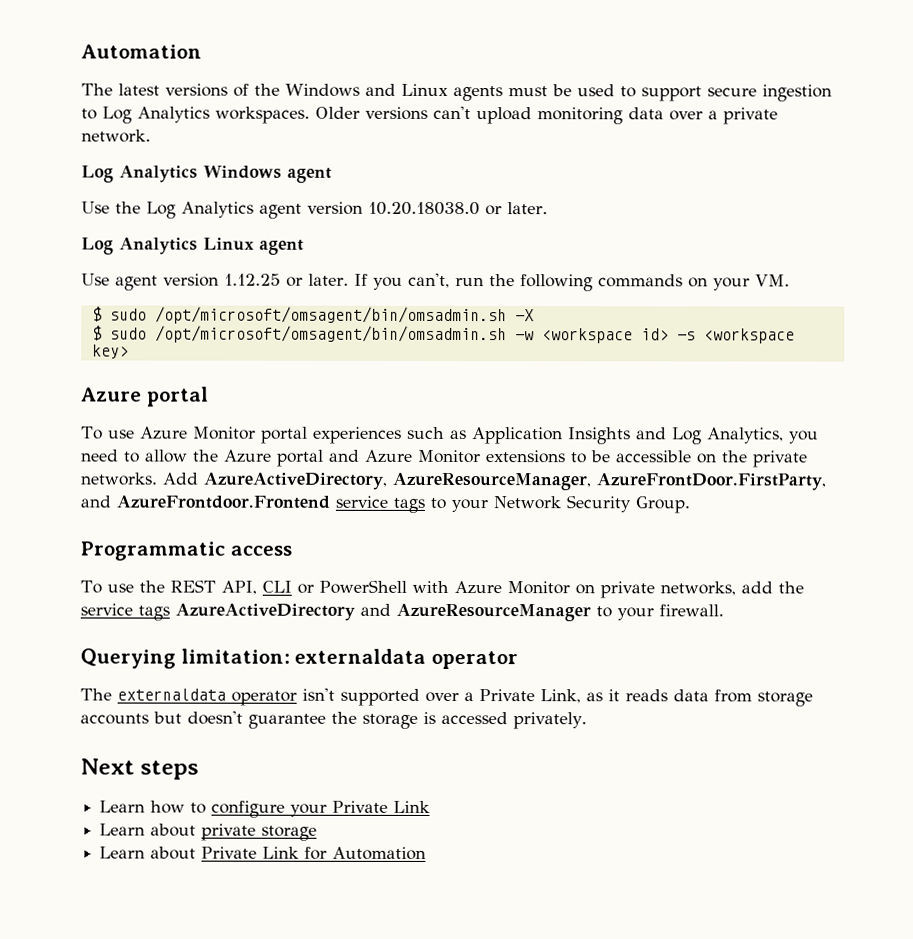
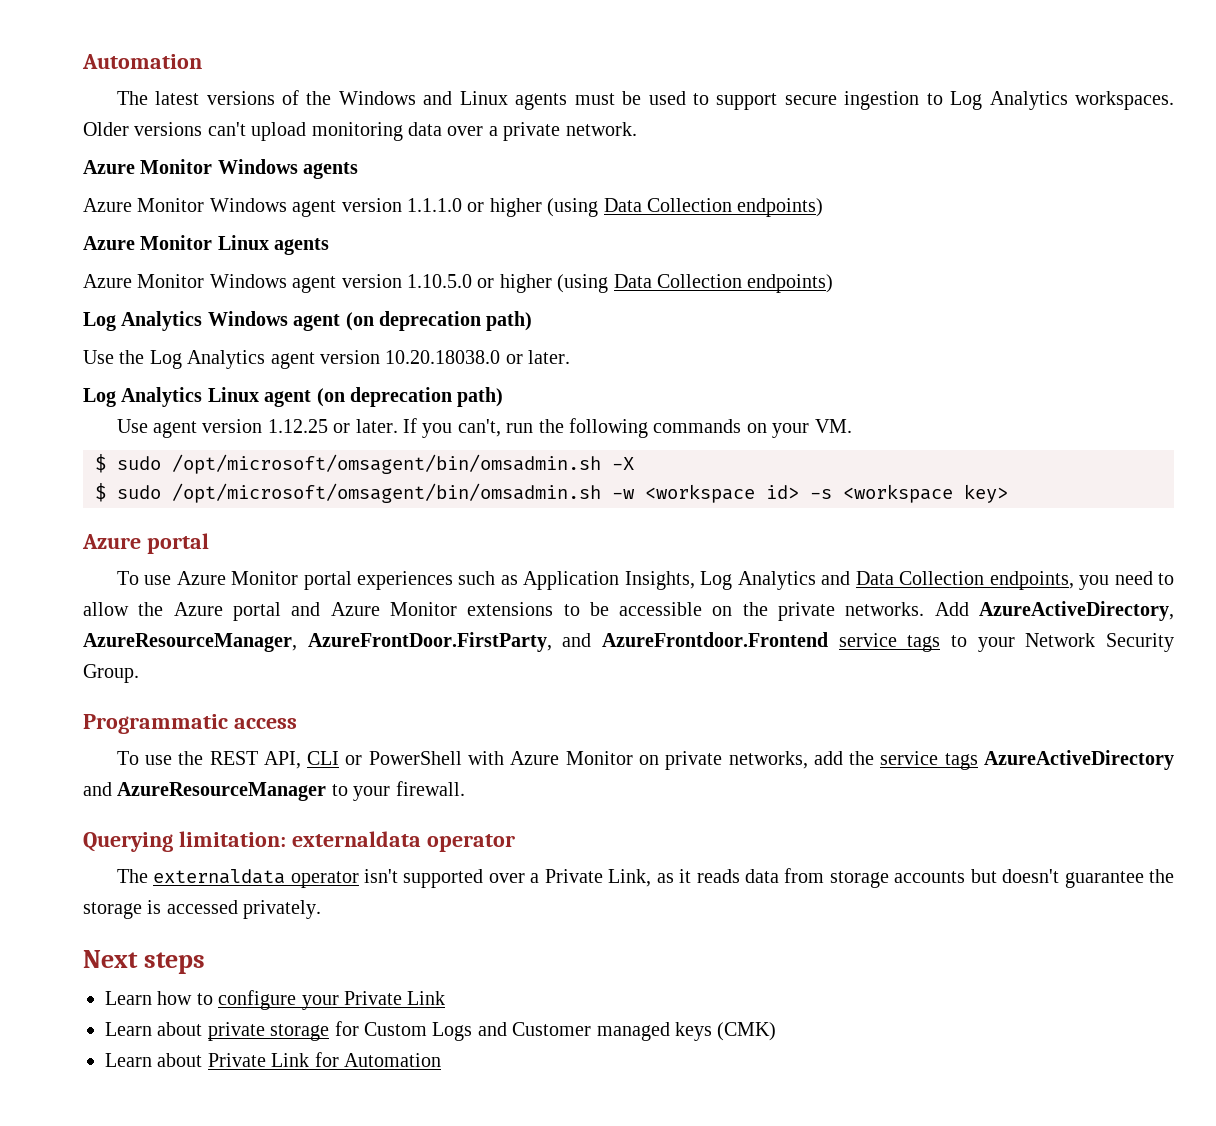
(151, 136) none -> [83,159,359,179] [83,198,824,217] [83,235,330,255] [83,274,834,293] // Azure Monitor Windows agents // Azure Monitor Windows agent version 1.1.1.0 or higher (using Data Collection endpoints) // Azure Monitor Linux agents // Azure Monitor Windows agent version 1.10.5.0 or higher (using Data Collection endpoints)
(332, 175) none -> [345,311,533,331] (on deprecation path)
(304, 247) none -> [316,387,504,407] (on deprecation path)
[567,427,784,445] Insights and Log Analytics, -> [624,571,1074,590] Insights, Log Analytics and Data Collection endpoints,
(318, 833) none -> [334,1021,777,1041] for Custom Logs and Customer managed keys (CMK)

